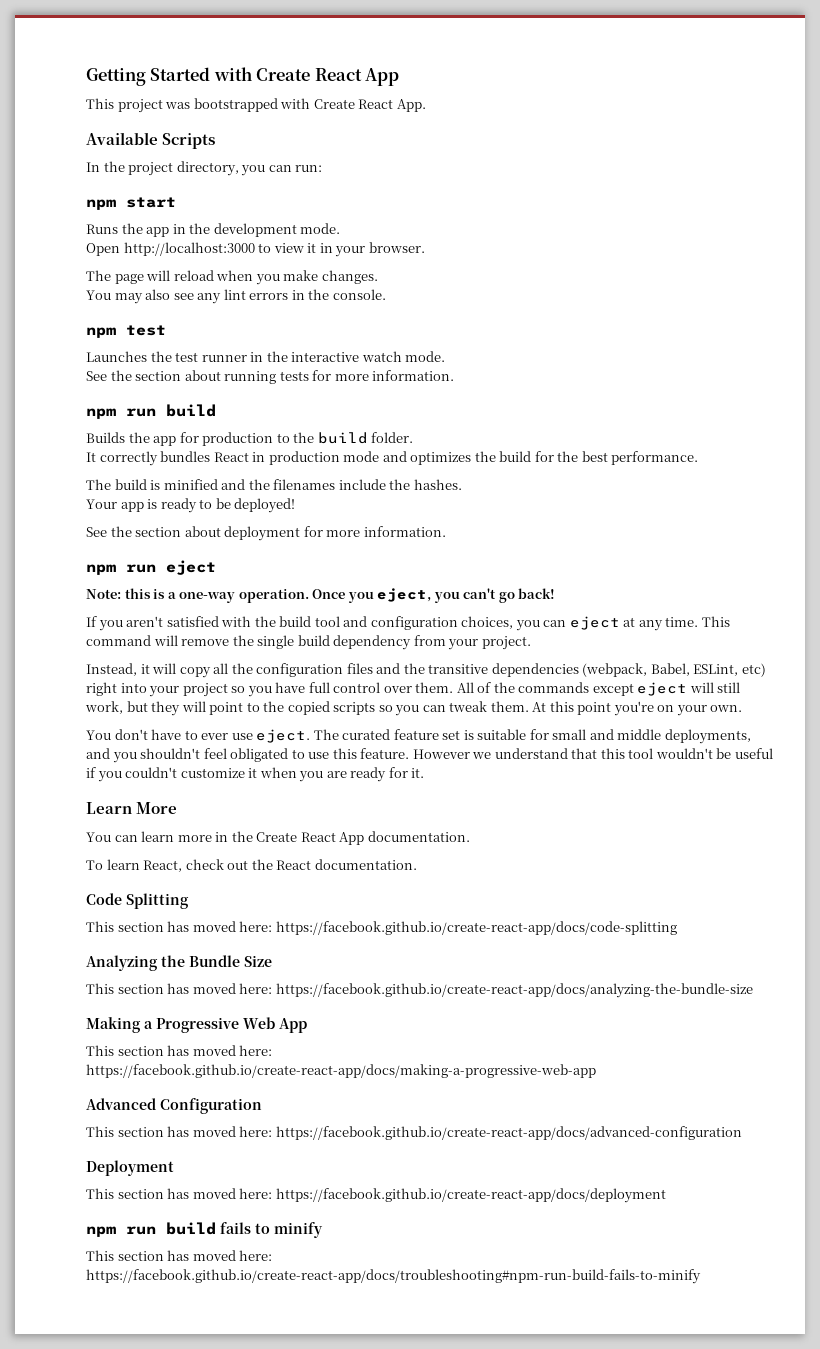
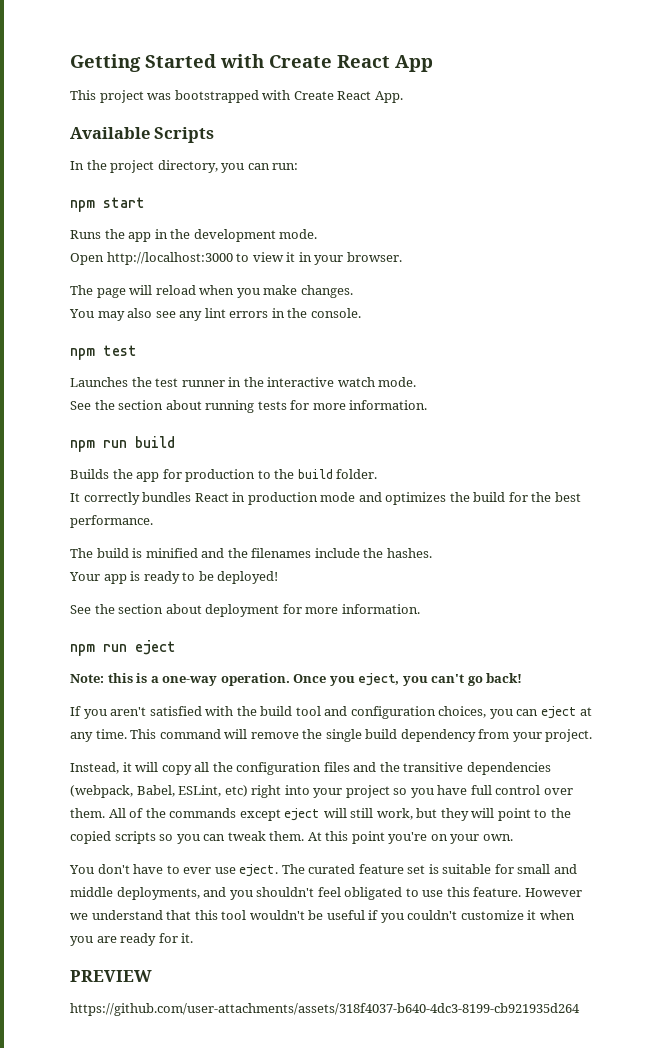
[86,802,178,814] [86,831,470,845] [86,859,417,872] [86,893,189,909] [86,921,677,935] [86,955,272,971] [86,983,753,998] [86,1017,307,1033] [86,1045,273,1056] [86,1064,596,1078] [86,1098,262,1114] [86,1126,742,1140] [86,1160,174,1176] [86,1188,666,1203] [86,1222,323,1238] [86,1250,273,1261] [86,1269,701,1284] Learn More // You can learn more in the Create React App documentation. // To learn React, check out the React documentation. // Code Splitting // This section has moved here: https://facebook.github.io/create-react-app/docs/code-splitting // Analyzing the Bundle Size // This section has moved here: https://facebook.github.io/create-react-app/docs/analyzing-the-bundle-size // Making a Progressive Web App // This section has moved here: https://facebook.github.io/create-react-app/docs/making-a-progressive-web-app // Advanced Configuration // This section has moved here: https://facebook.github.io/create-react-app/docs/advanced-configuration // Deployment // This section has moved here: https://facebook.github.io/create-react-app/docs/deployment // npm run build fails to minify // This section has moved here: https://facebook.github.io/create-react-app/docs/troubleshooting#npm-run-build-fails-to-minify -> [70,970,152,982] [70,1003,580,1016] PREVIEW // https://github.com/user-attachments/assets/318f4037-b640-4dc3-8199-cb921935d264

